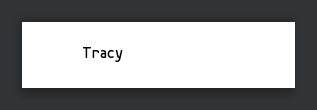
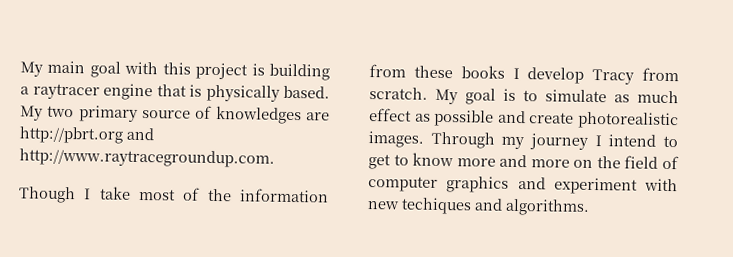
[82,47,123,62] Tracy -> [20,60,330,81] [20,83,330,102] [20,105,330,125] [19,126,154,144] [19,148,275,168] [18,186,329,204] [369,64,679,85] [369,87,679,105] [369,108,679,130] [368,131,678,150] [368,152,679,170] [368,176,678,195] [367,197,590,216] My main goal with this project is building a raytracer engine that is physically based. My two primary source of knowledges are http://pbrt.org and http://www.raytracegroundup.com. // Though I take most of the information from these books I develop Tracy from scratch. My goal is to simulate as much effect as possible and create photorealistic images. Through my journey I intend to get to know more and more on the field of computer graphics and experiment with new techiques and algorithms.

